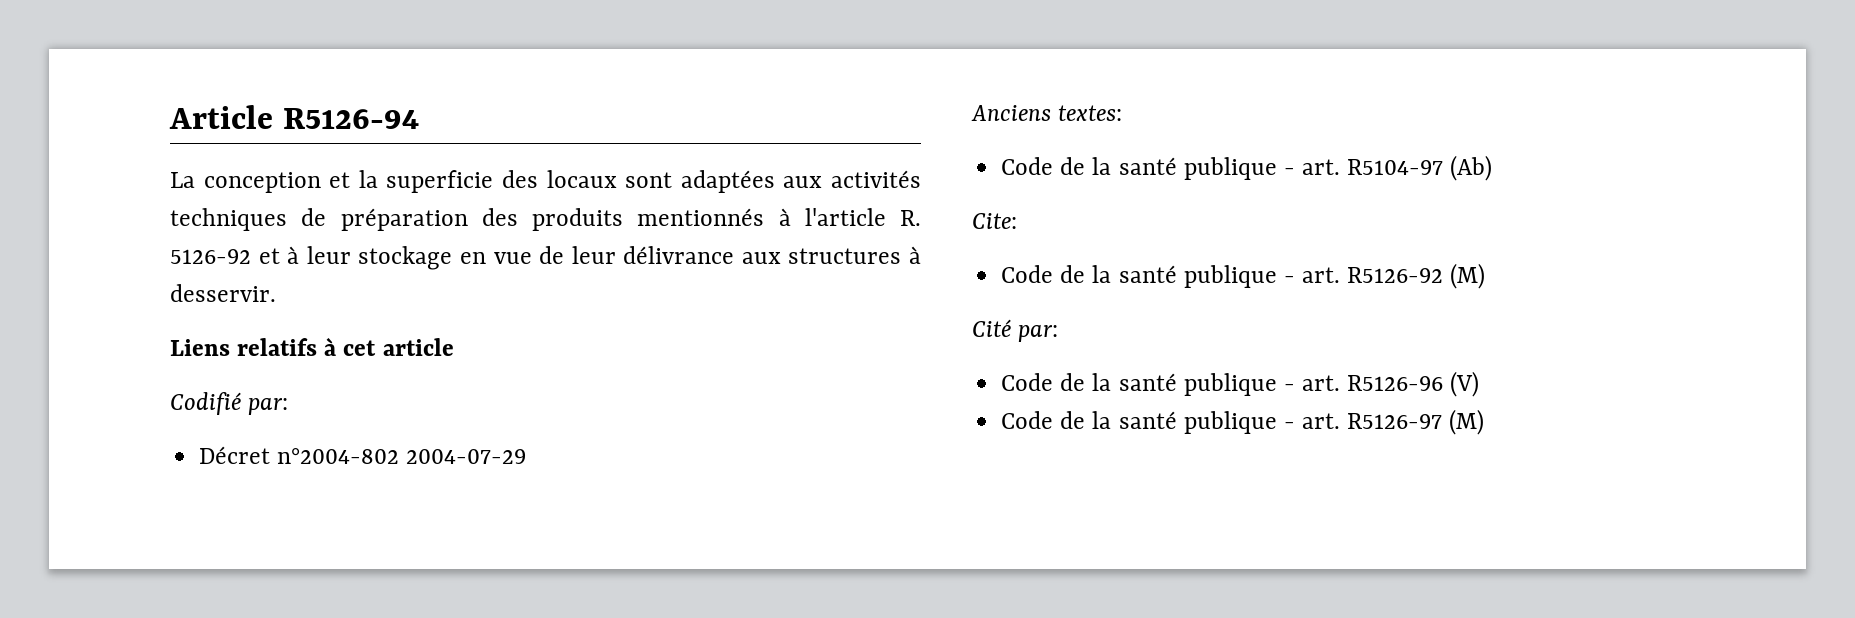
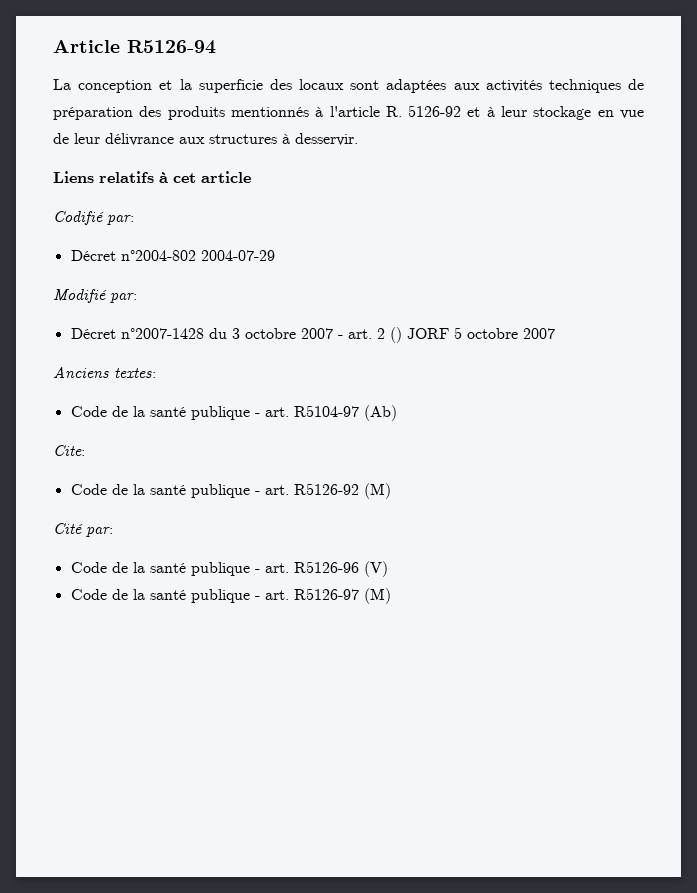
(527, 456) none -> [53,289,137,303] [70,327,555,343] // Modifié par: // Décret n°2007-1428 du 3 octobre 2007 - art. 2 () JORF 5 octobre 2007

